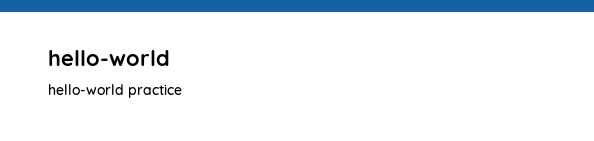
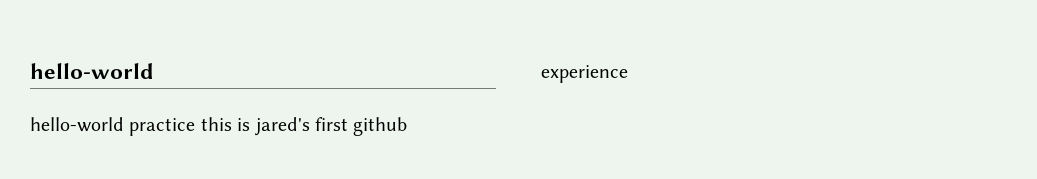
(182, 91) none -> [200,117,408,136] [541,65,628,83] this is jared's first github experience

